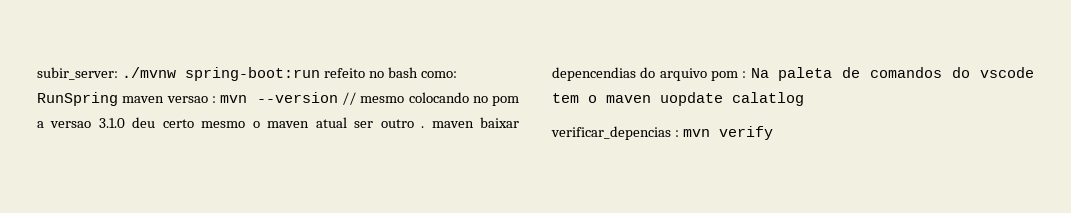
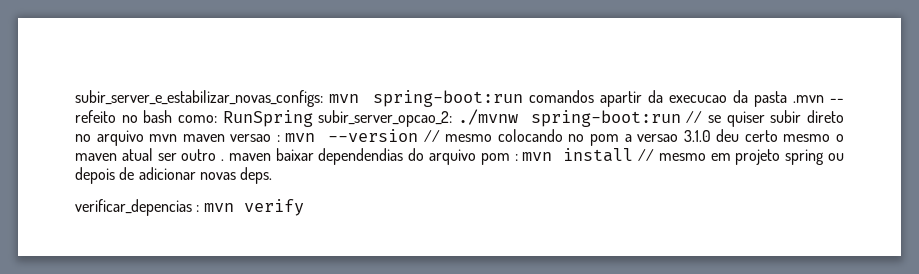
[37,67,320,81] subir_server: ./mvnw spring-boot:run -> [75,90,845,107] subir_server_e_estabilizar_novas_configs: mvn spring-boot:run comandos apartir da execucao da pasta .mvn --
(118, 99) none -> [318,109,844,127] [75,130,178,146] subir_server_opcao_2: ./mvnw spring-boot:run // se quiser subir direto no arquivo mvn
[552,67,636,81] depencendias -> [318,148,404,165] dependendias
[750,67,1034,81] [552,92,804,106] Na paleta de comandos do vscode tem o maven uopdate calatlog -> [522,148,845,165] [75,167,273,184] mvn install // mesmo em projeto spring ou depois de adicionar novas deps.

